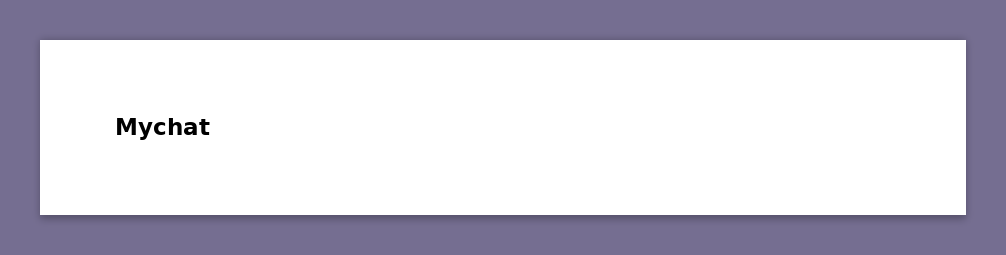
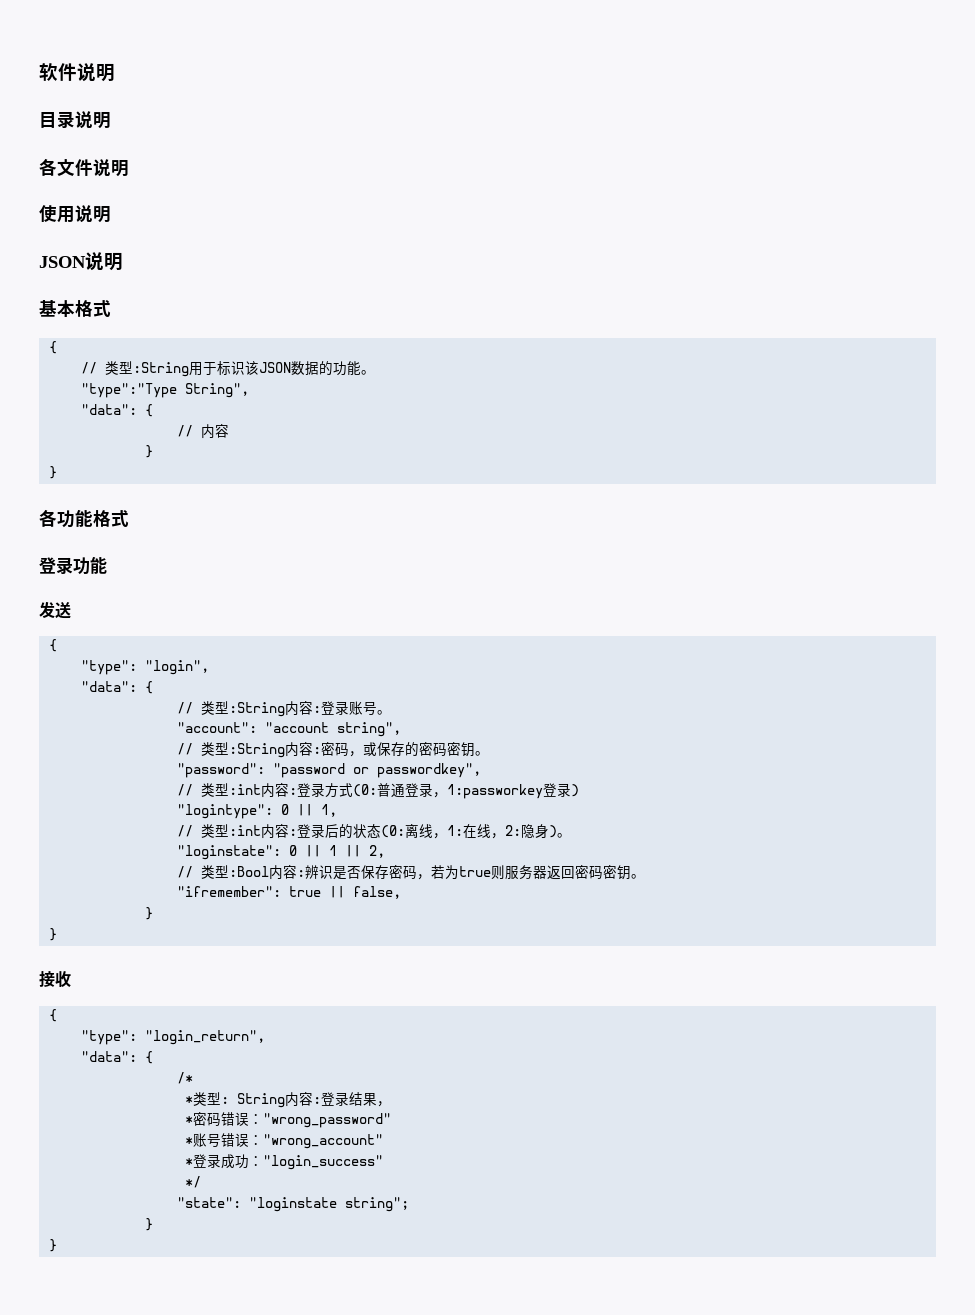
[115,118,210,140] Mychat -> [39,63,115,82] [39,111,111,129] [39,158,129,177] [39,205,111,223] [39,252,123,271] [39,300,111,317] [48,341,57,354] [80,361,375,377] [80,383,249,398] [80,404,153,417] [176,423,229,439] [144,445,153,458] [48,466,57,479] [39,509,129,528] [39,556,107,575] [39,601,71,619] [48,639,57,652] [80,660,209,675] [80,681,153,694] [176,700,391,717] [176,722,401,737] [176,741,489,758] [176,763,481,778] [176,782,579,799] [176,804,337,819] [176,823,571,839] [176,845,385,860] [176,864,645,880] [176,886,401,899] [144,907,153,920] [48,928,57,941] [39,971,71,988] [48,1009,57,1022] [80,1030,265,1045] [80,1051,153,1064] [176,1072,193,1084] [184,1091,391,1108] [184,1112,391,1128] [184,1133,383,1149] [184,1154,383,1170] [184,1176,201,1188] [176,1197,409,1212] [144,1218,153,1231] [48,1239,57,1252] 软件说明 // 目录说明 // 各文件说明 // 使用说明 // JSON说明 // 基本格式 // { // // 类型:String用于标识该JSON数据的功能。 // "type":"Type String", // "data": { // // 内容 // } // } // 各功能格式 // 登录功能 // 发送 // { // "type": "login", // "data": { // // 类型:String内容:登录账号。 // "account": "account string", // // 类型:String内容:密码，或保存的密码密钥。 // "password": "password or passwordkey", // // 类型:int内容:登录方式(0:普通登录，1:passworkey登录) // "logintype": 0 || 1, // // 类型:int内容:登录后的状态(0:离线，1:在线，2:隐身)。 // "loginstate": 0 || 1 || 2, // // 类型:Bool内容:辨识是否保存密码，若为true则服务器返回密码密钥。 // "ifremember": true || false, // } // } // 接收 // { // "type": "login_return", // "data": { // /* // *类型: String内容:登录结果， // *密码错误："wrong_password" // *账号错误："wrong_account" // *登录成功："login_success" // */ // "state": "loginstate string"; // } // }

